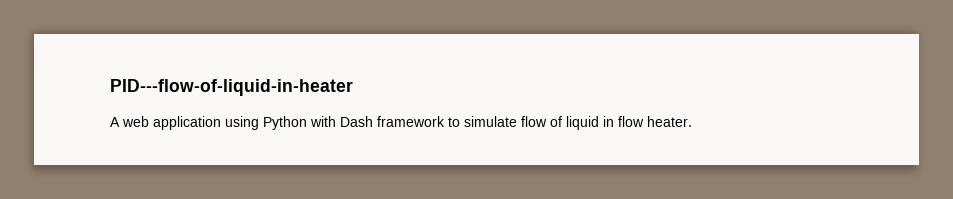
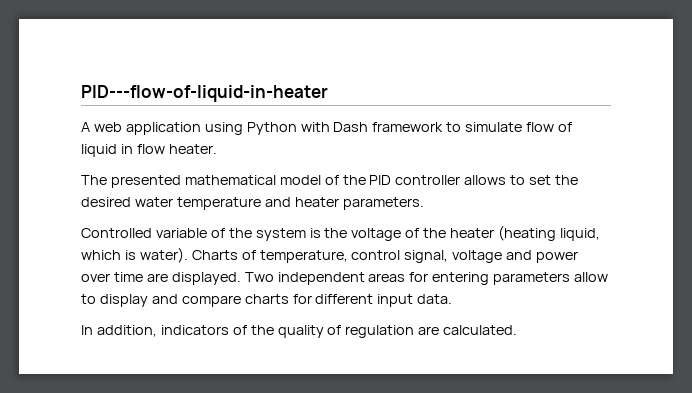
(692, 121) none -> [81,175,579,188] [81,197,424,210] [81,225,600,241] [81,247,579,263] [81,272,609,285] [81,294,453,307] [81,325,518,338] // The presented mathematical model of the PID controller allows to set the desired water temperature and heater parameters. // Controlled variable of the system is the voltage of the heater (heating liquid, which is water). Charts of temperature, control signal, voltage and power over time are displayed. Two independent areas for entering parameters allow to display and compare charts for different input data. // In addition, indicators of the quality of regulation are calculated.

